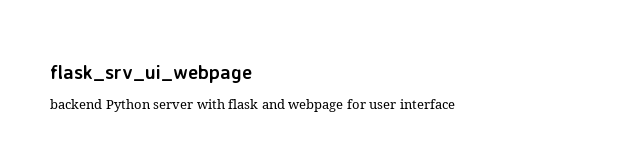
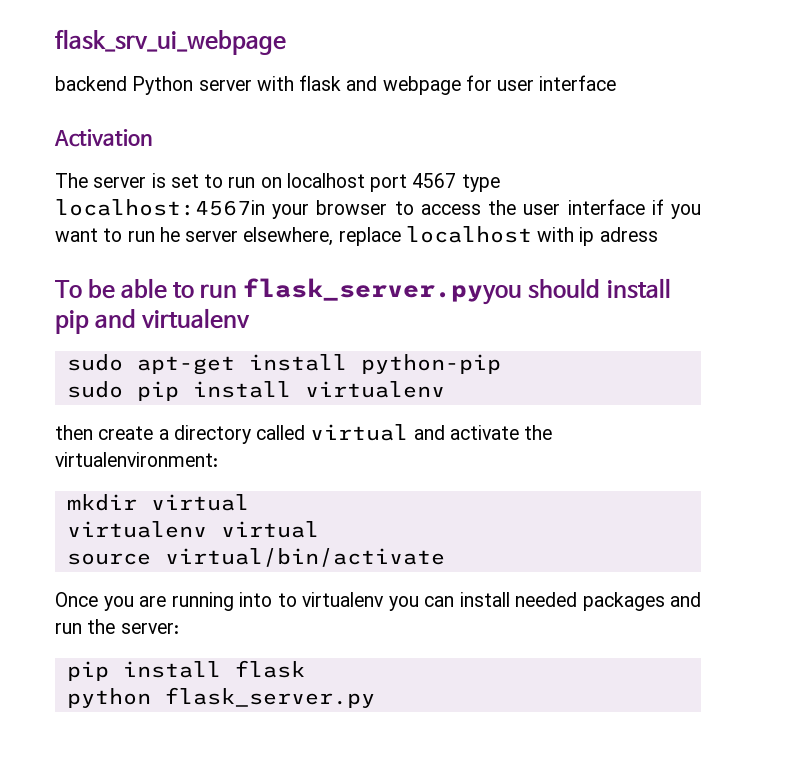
(455, 104) none -> [54,129,152,147] [55,173,500,192] [55,199,701,219] [55,226,658,246] [55,278,671,305] [55,308,251,334] [66,354,501,375] [66,381,445,401] [55,424,553,444] [55,452,218,467] [66,494,249,511] [66,521,319,538] [66,548,445,567] [55,592,701,611] [55,619,179,634] [66,660,305,681] [66,687,375,708] // Activation // The server is set to run on localhost port 4567 type localhost:4567in your browser to access the user interface if you want to run he server elsewhere, replace localhost with ip adress // To be able to run flask_server.pyyou should install pip and virtualenv // sudo apt-get install python-pip // sudo pip install virtualenv // then create a directory called virtual and activate the virtualenvironment: // mkdir virtual // virtualenv virtual // source virtual/bin/activate // Once you are running into to virtualenv you can install needed packages and run the server: // pip install flask // python flask_server.py

